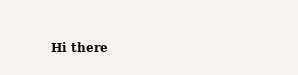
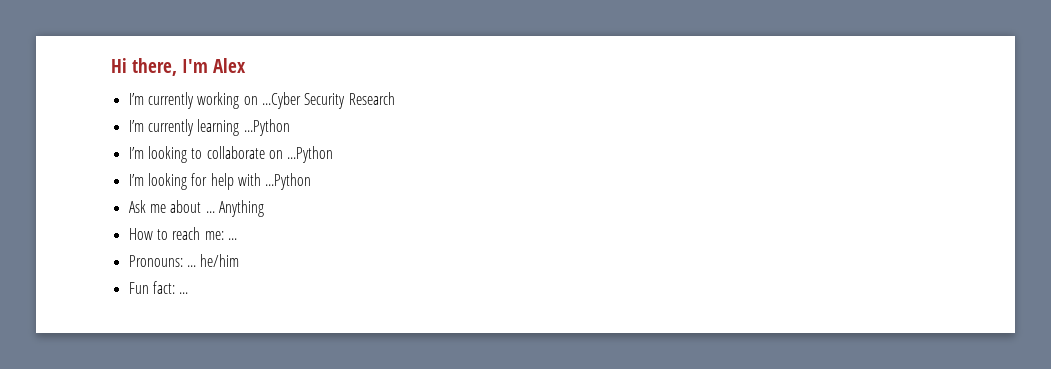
[71,42,108,52] there -> [132,58,246,76] [128,92,395,109] [128,119,290,136] [128,146,334,163] [128,173,312,190] [128,200,264,217] [128,227,237,240] [128,254,240,267] [128,281,189,294] there, I'm Alex // I’m currently working on ...Cyber Security Research // I’m currently learning ...Python // I’m looking to collaborate on ...Python // I’m looking for help with ...Python // Ask me about ... Anything // How to reach me: ... // Pronouns: ... he/him // Fun fact: ...

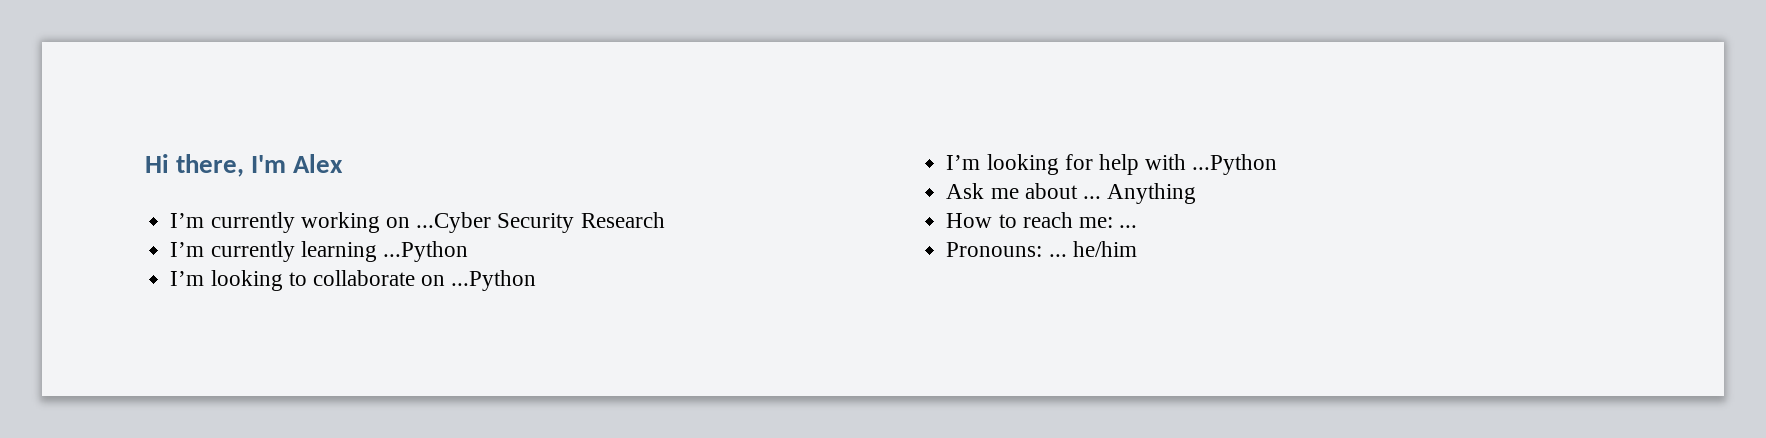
[128,281,189,294] // Fun fact: ... -> (1137, 249) none

